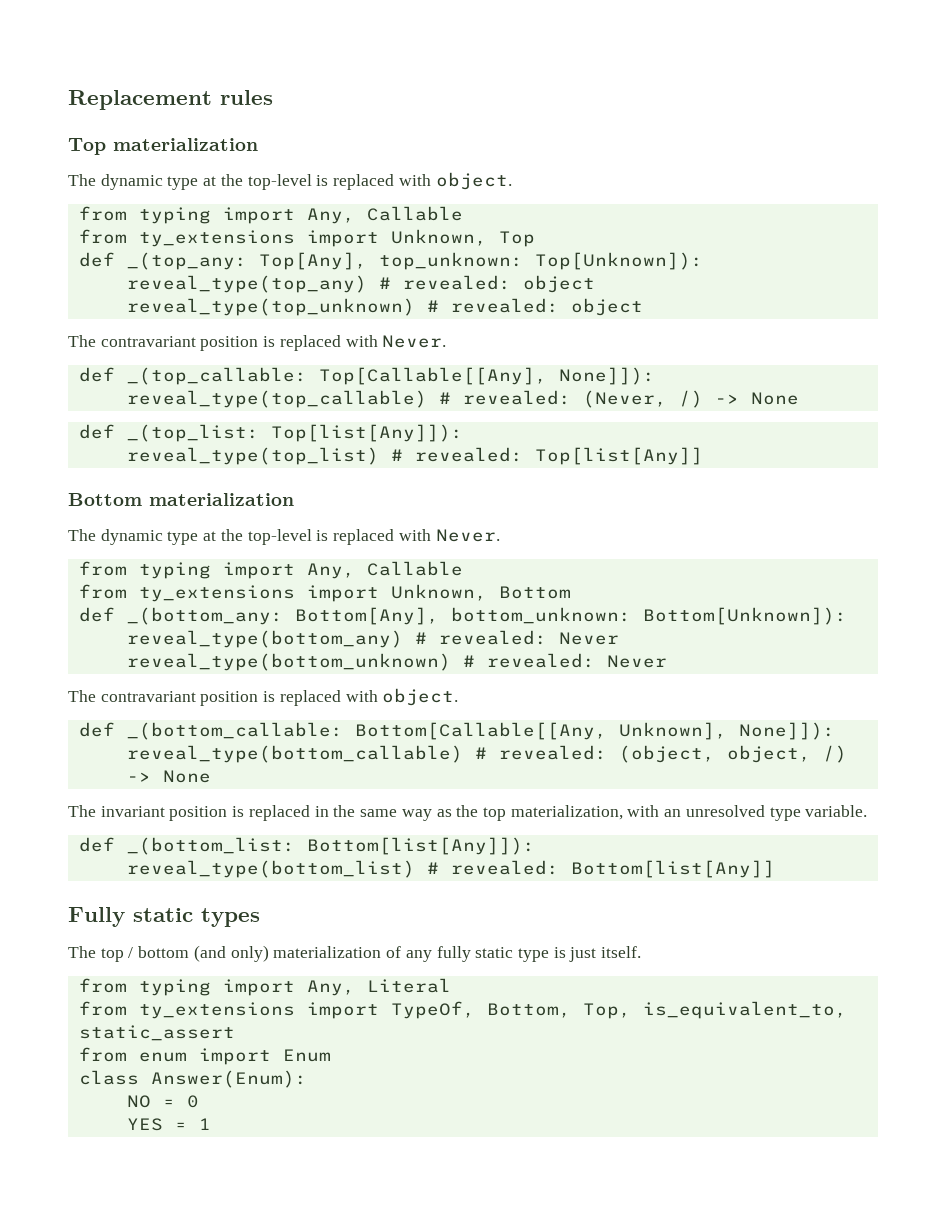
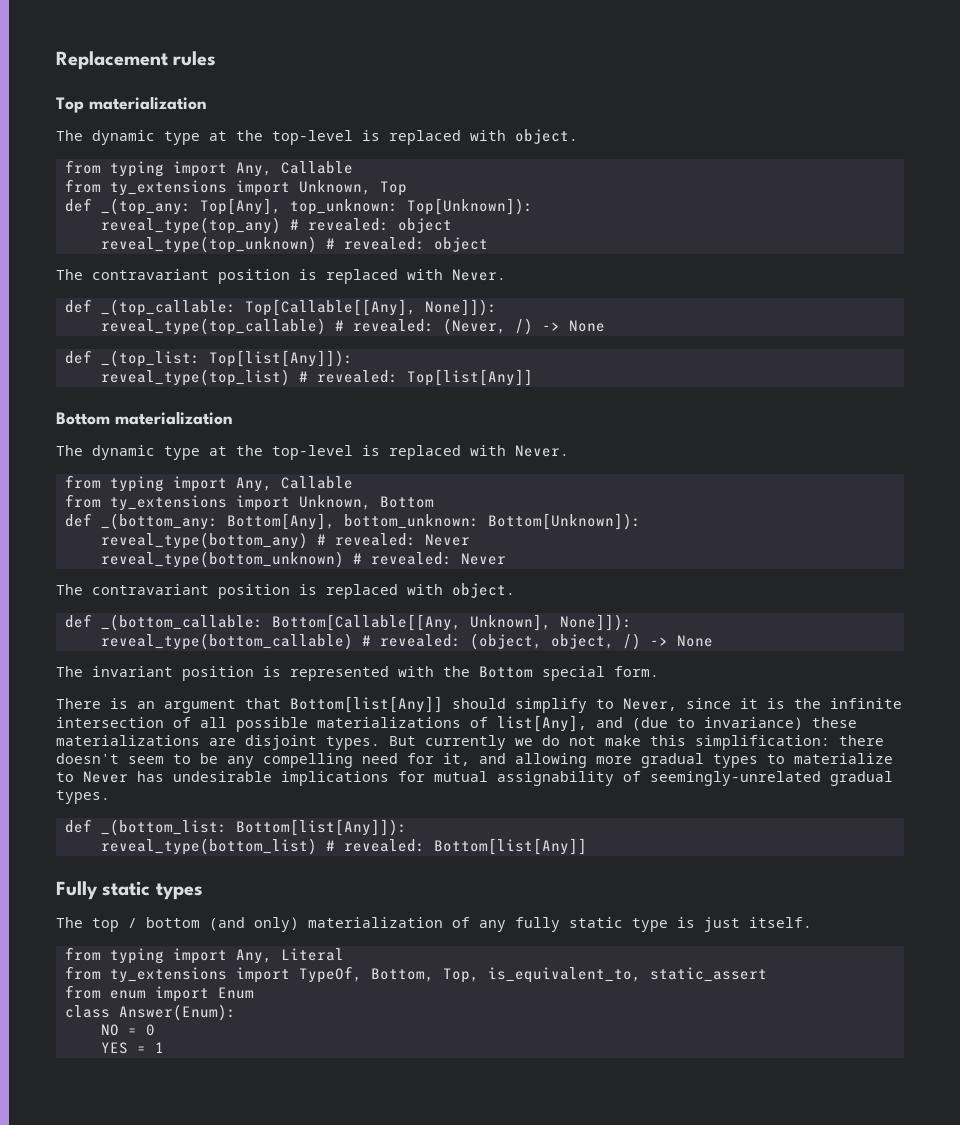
[248,805,868,821] replaced in the same way as the top materialization, with an unresolved type variable. -> [290,666,659,681] [56,696,902,713] [56,715,857,732] [56,735,884,750] [56,753,893,768] [56,771,893,786] [56,790,110,804] represented with the Bottom special form. // There is an argument that Bottom[list[Any]] should simplify to Never, since it is the infinite intersection of all possible materializations of list[Any], and (due to invariance) these materializations are disjoint types. But currently we do not make this simplification: there doesn't seem to be any compelling need for it, and allowing more gradual types to materialize to Never has undesirable implications for mutual assignability of seemingly-unrelated gradual types.

